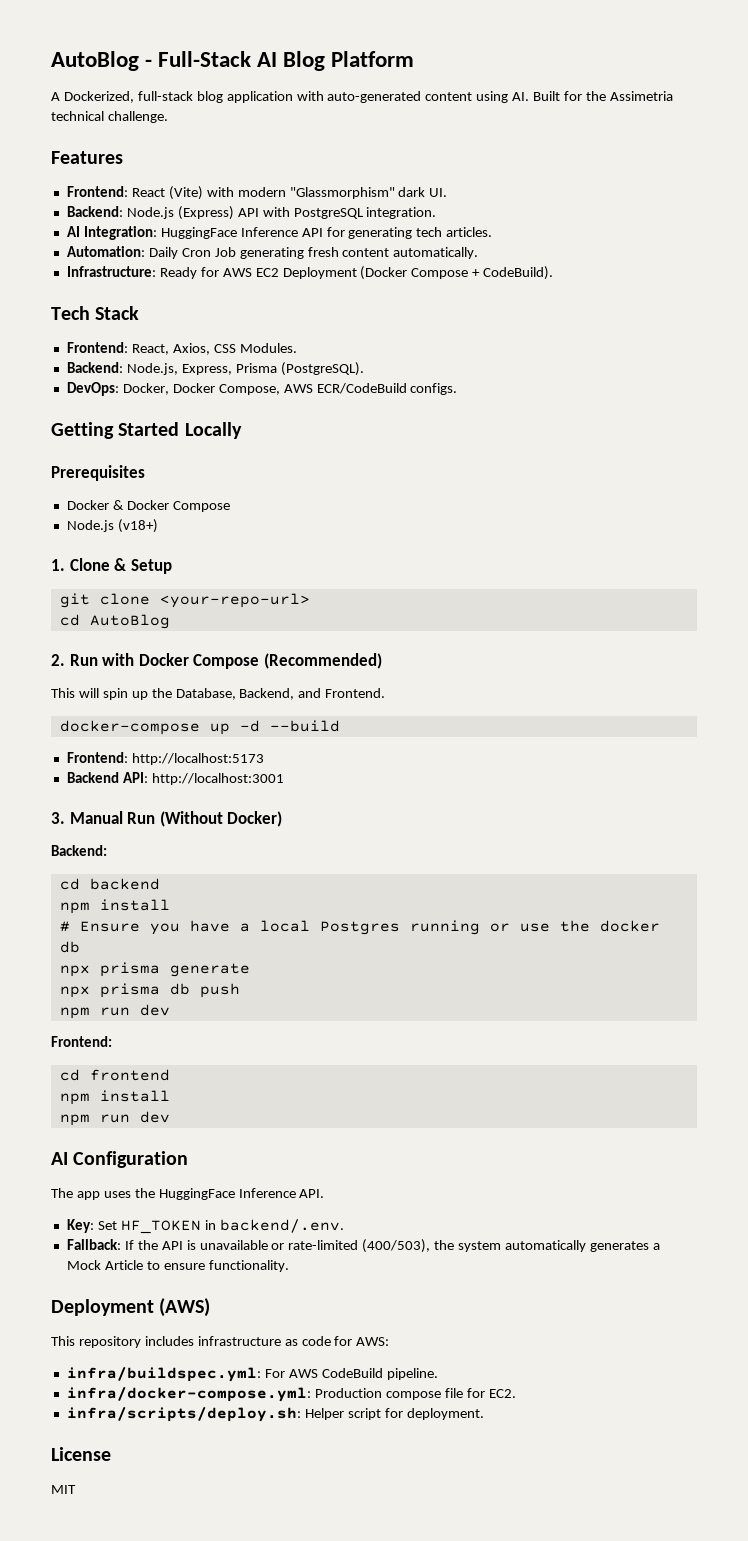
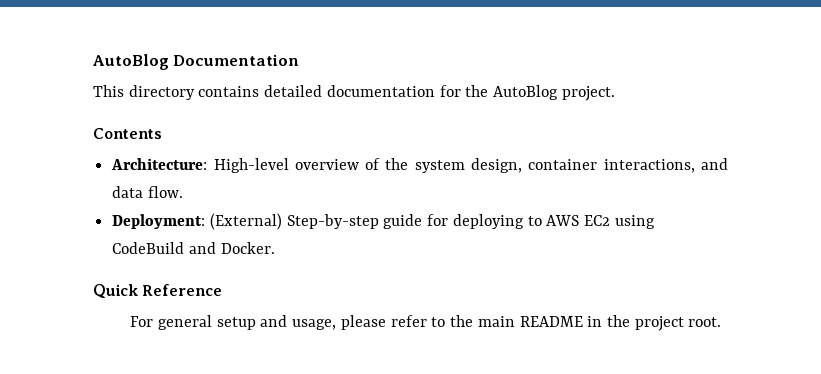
[51,51,415,71] [51,91,673,103] [51,111,168,123] [51,151,123,164] [66,186,448,200] [66,206,437,220] [66,226,493,240] [66,246,479,259] [66,266,554,280] [51,306,140,320] [66,342,297,355] [66,362,364,376] [66,382,458,396] [51,422,242,439] [51,465,145,481] [66,500,230,512] [66,519,158,533] [51,558,172,574] [59,593,310,608] [59,614,170,629] [51,653,382,669] [51,688,386,700] [59,720,340,735] [66,752,264,765] [66,772,284,785] [51,811,283,827] [51,845,107,856] [59,878,160,890] [59,899,170,914] [59,920,660,935] [59,941,80,953] [59,962,250,977] [59,983,240,998] [59,1004,170,1019] [51,1036,112,1047] [59,1069,170,1081] [59,1090,170,1105] [59,1111,170,1126] [51,1151,189,1168] [51,1188,325,1200] [66,1219,344,1234] [66,1239,660,1253] [66,1260,289,1272] [51,1298,211,1317] [51,1336,390,1348] [66,1367,438,1382] [66,1387,516,1402] [66,1407,484,1422] [51,1447,111,1461] [51,1485,76,1494] AutoBlog - Full-Stack AI Blog Platform // A Dockerized, full-stack blog application with auto-generated content using AI. Built for the Assimetria technical challenge. // Features // Frontend: React (Vite) with modern "Glassmorphism" dark UI. // Backend: Node.js (Express) API with PostgreSQL integration. // AI Integration: HuggingFace Inference API for generating tech articles. // Automation: Daily Cron Job generating fresh content automatically. // Infrastructure: Ready for AWS EC2 Deployment (Docker Compose + CodeBuild). // Tech Stack // Frontend: React, Axios, CSS Modules. // Backend: Node.js, Express, Prisma (PostgreSQL). // DevOps: Docker, Docker Compose, AWS ECR/CodeBuild configs. // Getting Started Locally // Prerequisites // Docker & Docker Compose // Node.js (v18+) // 1. Clone & Setup // git clone <your-repo-url> // cd AutoBlog // 2. Run with Docker Compose (Recommended) // This will spin up the Database, Backend, and Frontend. // docker-compose up -d --build // Frontend: http://localhost:5173 // Backend API: http://localhost:3001 // 3. Manual Run (Without Docker) // Backend: // cd backend // npm install // # Ensure you have a local Postgres running or use the docker db // npx prisma generate // npx prisma db push // npm run dev // Frontend: // cd frontend // npm install // npm run dev // AI Configuration // The app uses the HuggingFace Inference API. // Key: Set HF_TOKEN in backend/.env. // Fallback: If the API is unavailable or rate-limited (400/503), the system automatically generates a Mock Article to ensure functionality. // Deployment (AWS) // This repository includes infrastructure as code for AWS: // infra/buildspec.yml: For AWS CodeBuild pipeline. // infra/docker-compose.yml: Production compose file for EC2. // infra/scripts/deploy.sh: Helper script for deployment. // License // MIT -> [93,54,300,70] [93,85,615,101] [93,128,162,139] [111,158,728,173] [112,186,183,198] [112,213,655,230] [112,242,275,254] [93,284,223,299] [130,315,722,331] AutoBlog Documentation // This directory contains detailed documentation for the AutoBlog project. // Contents // Architecture: High-level overview of the system design, container interactions, and data flow. // Deployment: (External) Step-by-step guide for deploying to AWS EC2 using CodeBuild and Docker. // Quick Reference // For general setup and usage, please refer to the main README in the project root.

